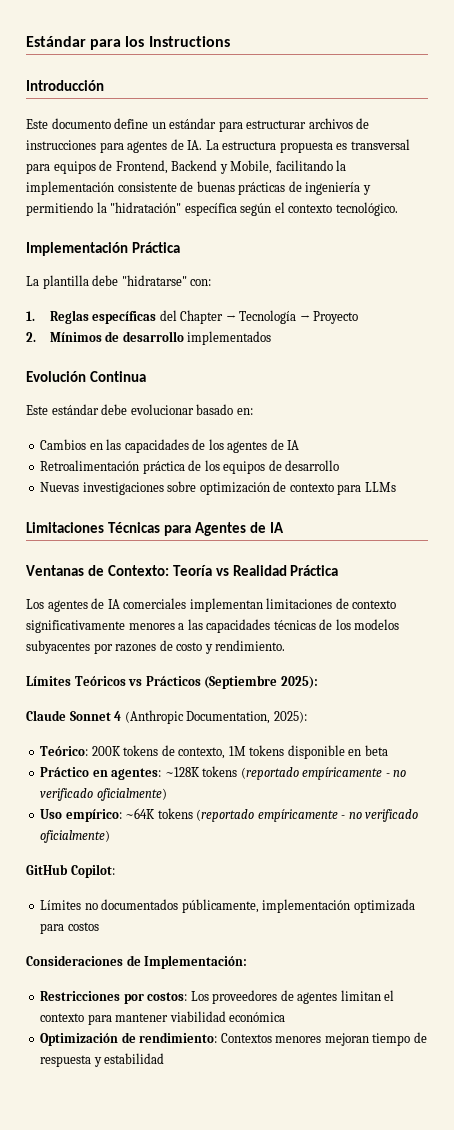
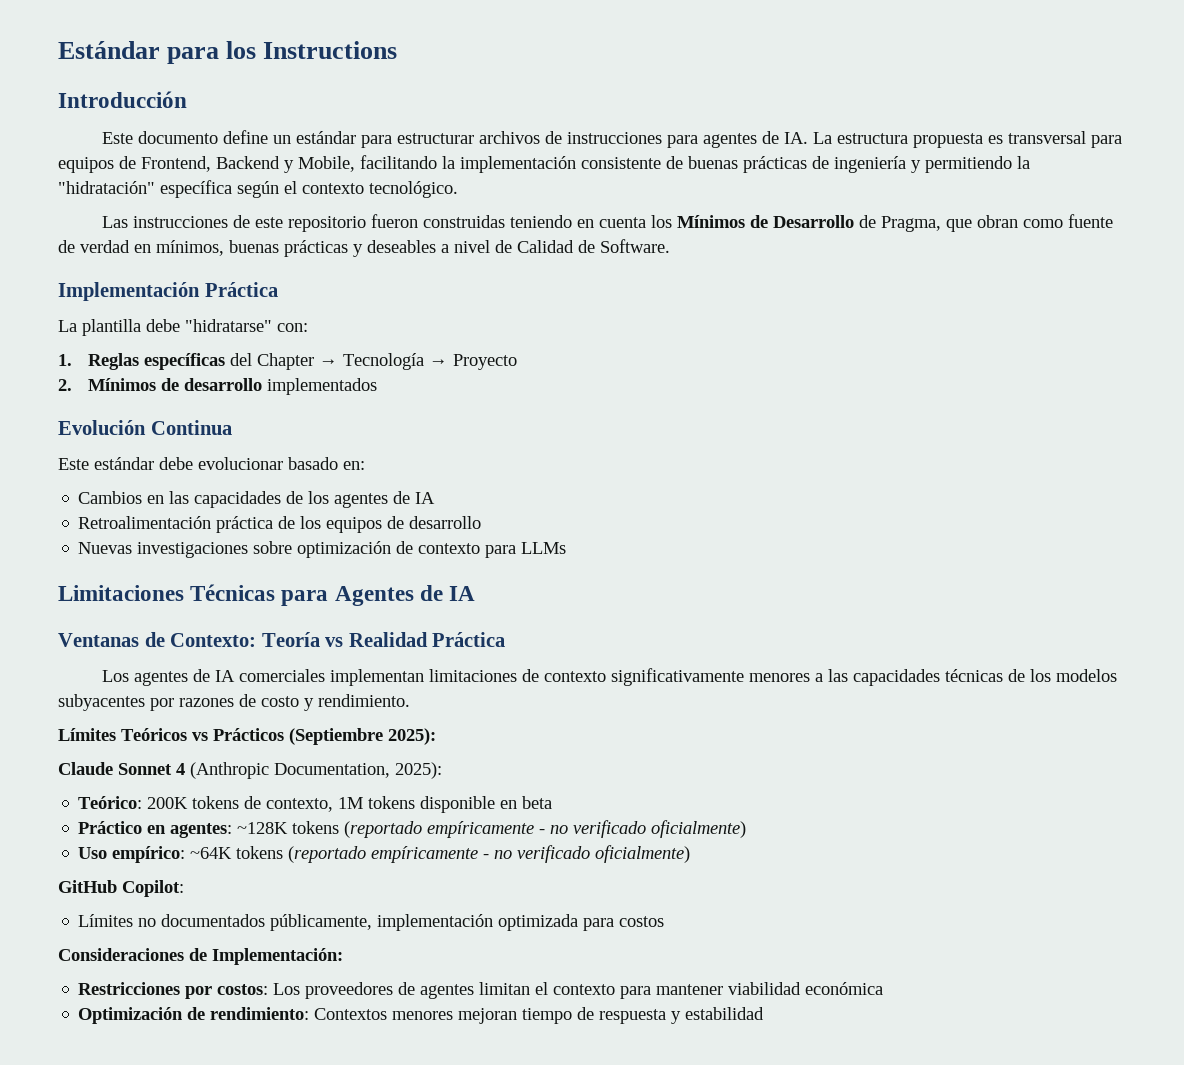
(398, 209) none -> [102,214,1114,232] [58,239,670,257] // Las instrucciones de este repositorio fueron construidas teniendo en cuenta los Mínimos de Desarrollo de Pragma, que obran como fuente de verdad en mínimos, buenas prácticas y deseables a nivel de Calidad de Software.

